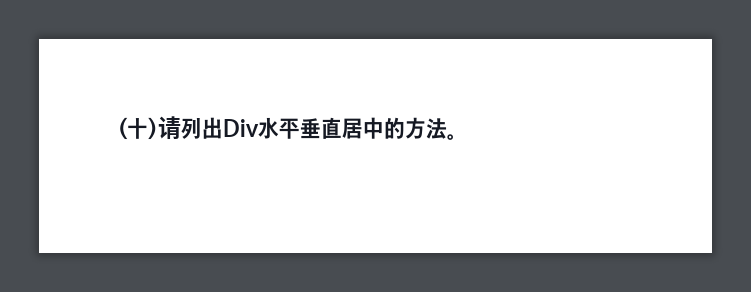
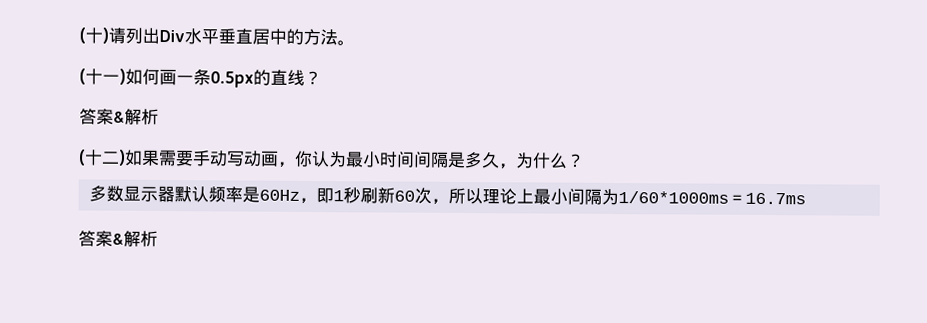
(457, 137) none -> [79,68,322,88] [79,108,159,125] [78,149,585,170] [88,185,806,206] [78,230,158,247] // (十一)如何画一条0.5px的直线？ // 答案&解析 // (十二)如果需要手动写动画，你认为最小时间间隔是多久，为什么？ // 多数显示器默认频率是60Hz，即1秒刷新60次，所以理论上最小间隔为1/60*1000ms＝16.7ms // 答案&解析

